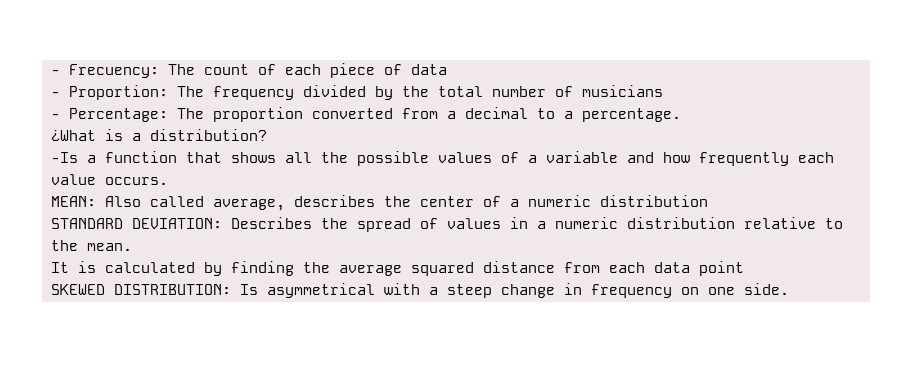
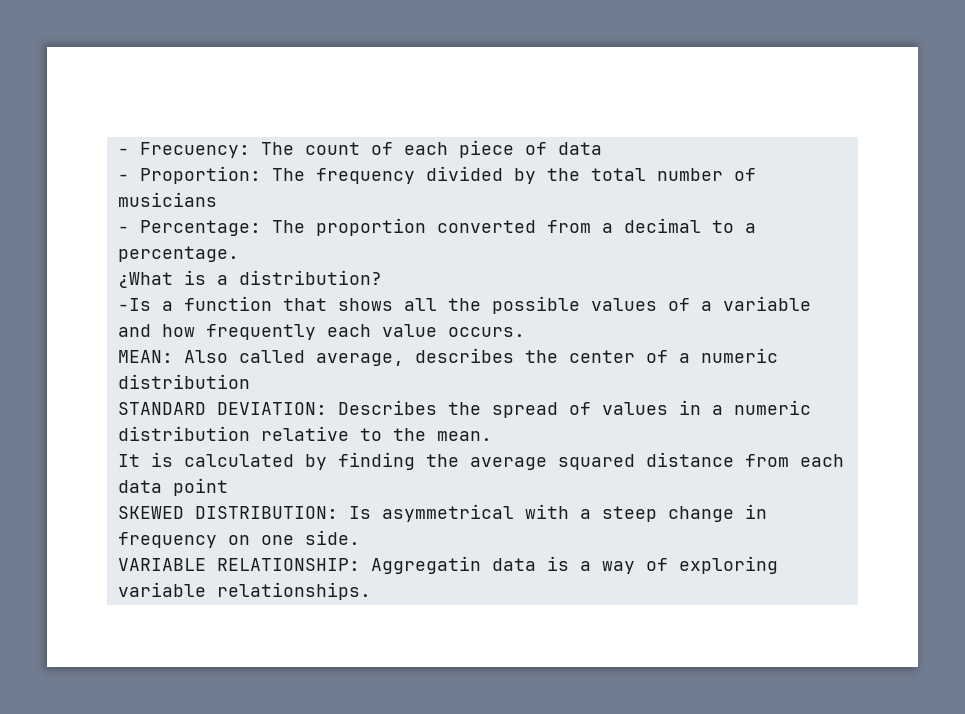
(790, 289) none -> [118,556,779,574] [118,582,372,600] // VARIABLE RELATIONSHIP: Aggregatin data is a way of exploring variable relationships.

